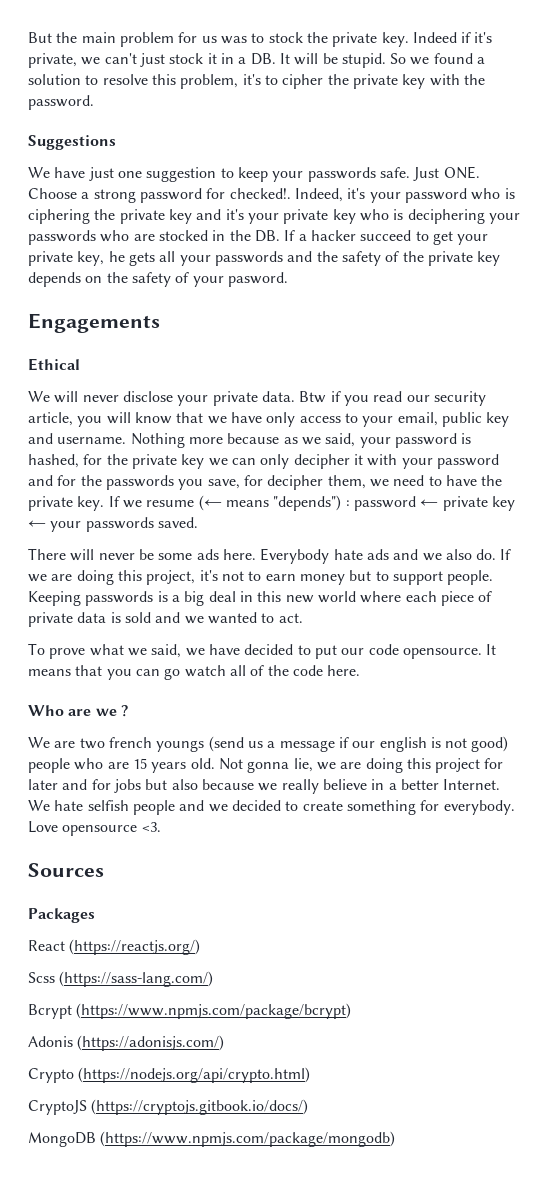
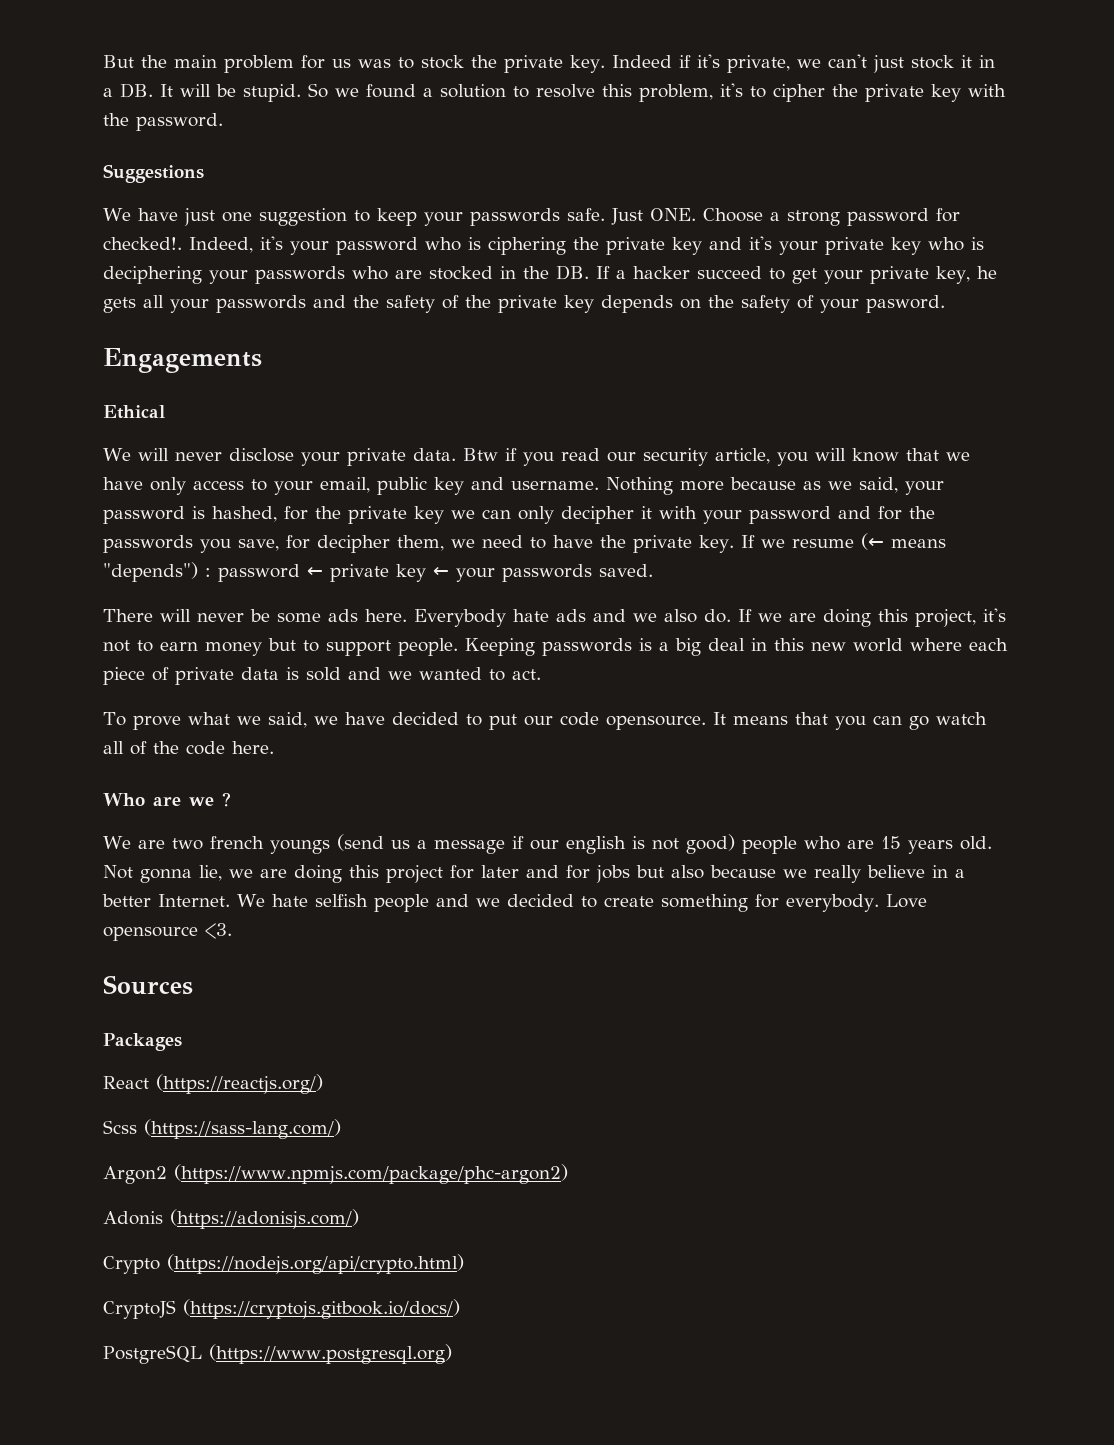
[28,1003,352,1019] Bcrypt (https://www.npmjs.com/package/bcrypt) -> [103,1164,568,1184] Argon2 (https://www.npmjs.com/package/phc-argon2)
[28,1131,396,1147] MongoDB (https://www.npmjs.com/package/mongodb) -> [103,1344,452,1364] PostgreSQL (https://www.postgresql.org)

